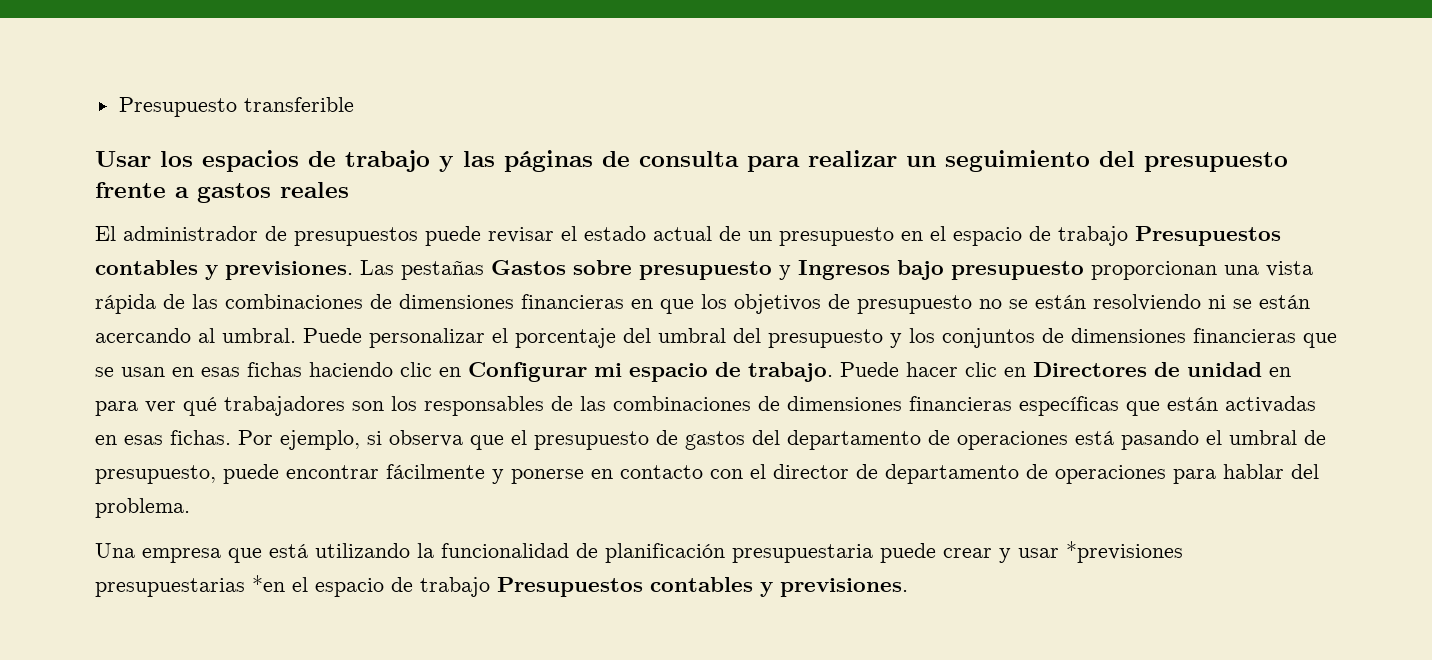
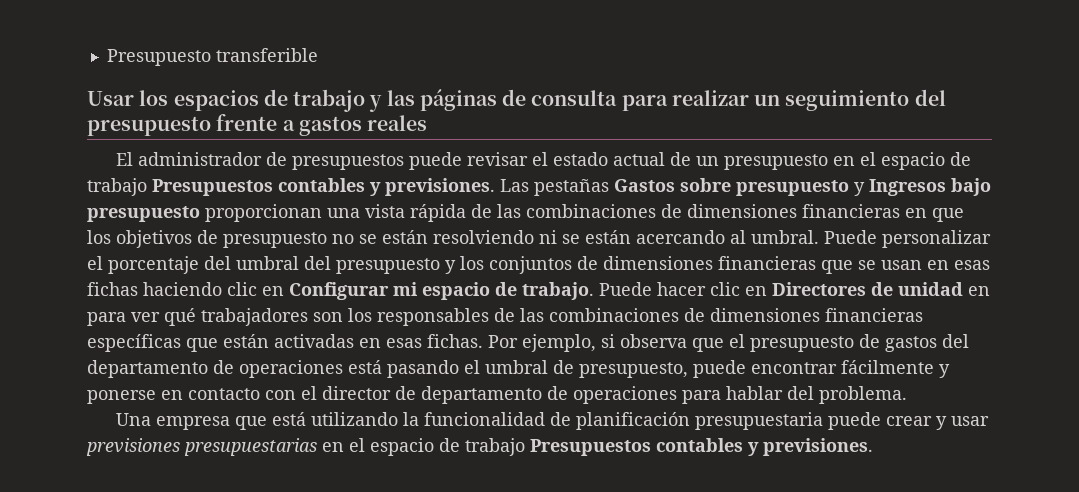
[1066,541,1183,563] [95,575,285,597] *previsiones presupuestarias *en -> [86,438,344,456] previsiones presupuestarias en

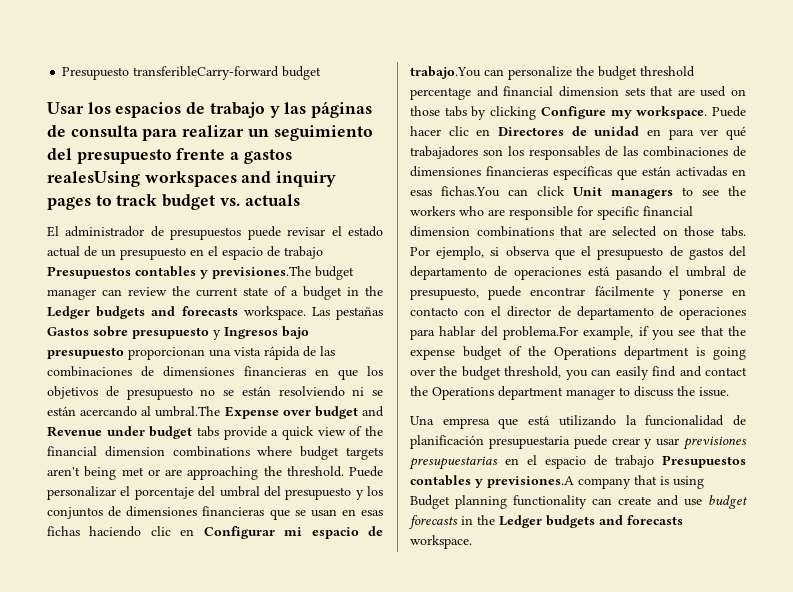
[215,48,318,62] transferible -> [133,66,322,80] transferibleCarry-forward budget
[367,115,428,131] reales -> [47,171,337,187] [47,194,300,210] realesUsing workspaces and inquiry pages to track budget vs. actuals
[385,178,495,196] previsiones. -> [212,266,354,280] [47,286,383,300] [47,306,306,320] previsiones.The budget manager can review the current state of a budget in the Ledger budgets and forecasts workspace.
[751,230,819,244] umbral. -> [155,406,384,419] [47,426,383,440] [47,446,384,460] [47,466,344,480] umbral.The Expense over budget and Revenue under budget tabs provide a quick view of the financial dimension combinations where budget targets aren't being met or are approaching the threshold.
[522,282,594,300] trabajo. -> [410,66,695,80] [410,86,746,100] [410,106,708,120] trabajo.You can personalize the budget threshold percentage and financial dimension sets that are used on those tabs by clicking Configure my workspace.
[427,334,483,348] fichas. -> [441,186,746,199] [410,206,693,220] [410,226,746,237] fichas.You can click Unit managers to see the workers who are responsible for specific financial dimension combinations that are selected on those tabs.
[819,386,907,404] problema. -> [503,326,746,340] [410,346,746,360] [410,366,747,380] [410,386,729,400] problema.For example, if you see that the expense budget of the Operations department is going over the budget threshold, you can easily find and contact the Operations department manager to discuss the issue.
[763,438,873,456] previsiones. -> [487,475,704,489] [410,495,748,509] [408,515,683,529] [410,535,472,549] previsiones.A company that is using Budget planning functionality can create and use budget forecasts in the Ledger budgets and forecasts workspace.

